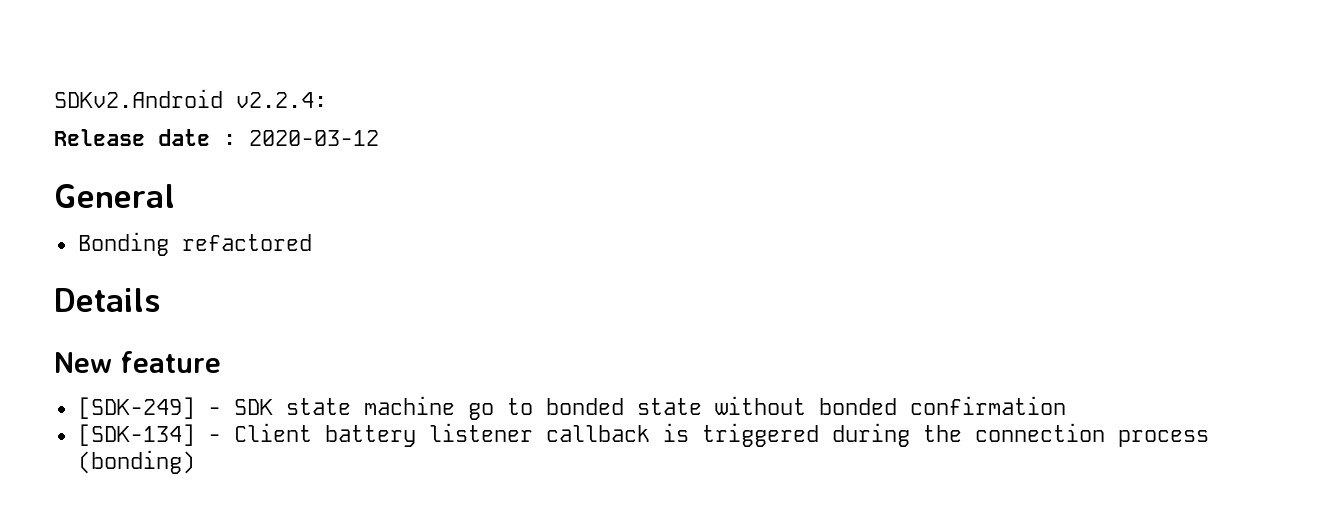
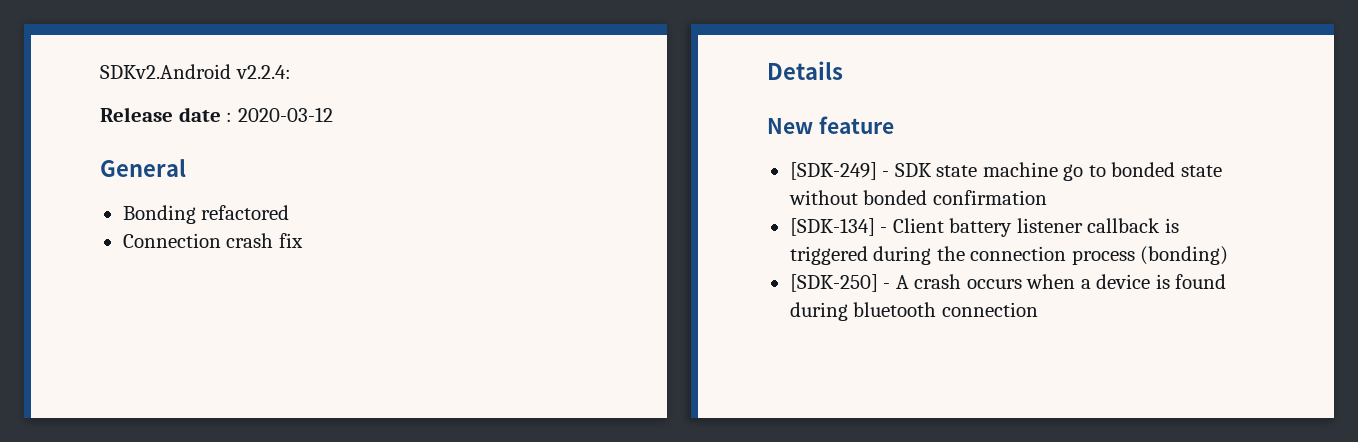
(312, 242) none -> [122,233,303,248] // Connection crash fix
(195, 462) none -> [789,274,1227,292] [789,302,1038,321] // [SDK-250] - A crash occurs when a device is found during bluetooth connection

